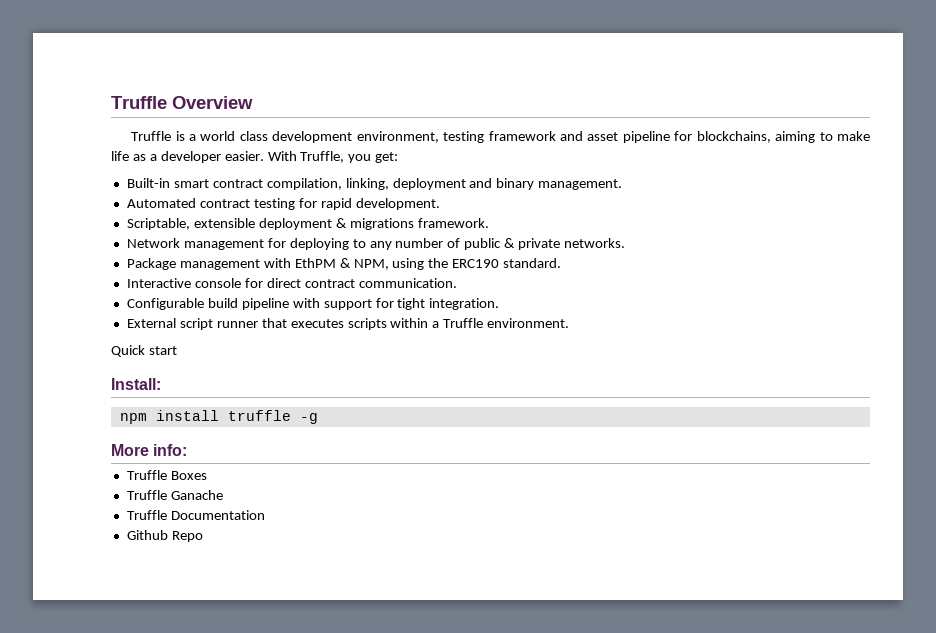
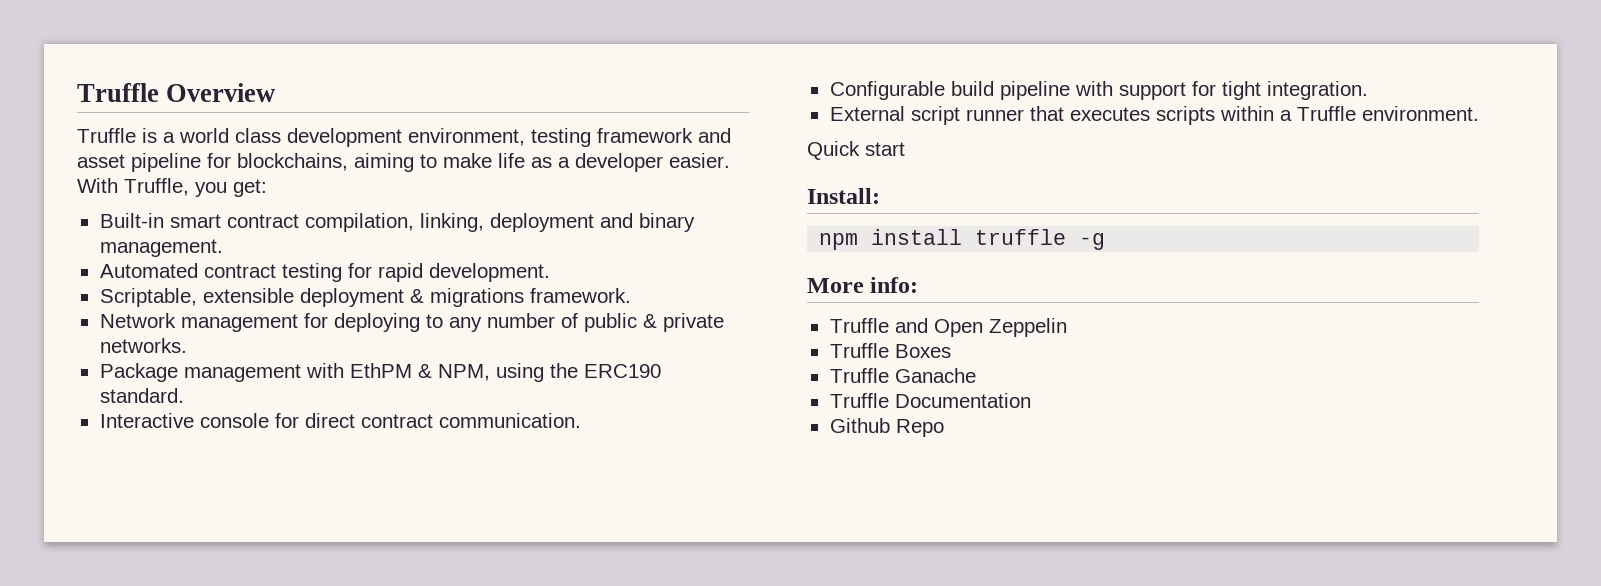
(188, 450) none -> [829,318,1067,337] // Truffle and Open Zeppelin

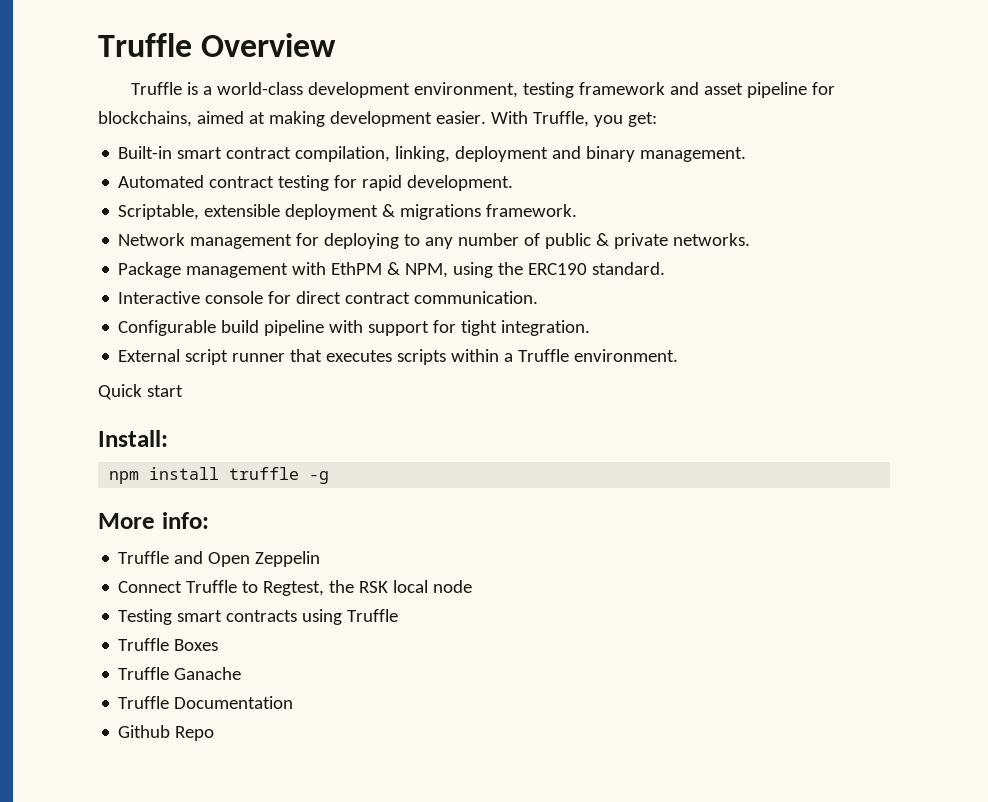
[179,128,281,143] world class -> [216,82,303,95] world-class
[354,153,663,172] aiming to make life as a developer -> [196,111,432,127] aimed at making development
(1067, 327) none -> [118,580,473,596] [118,609,399,625] // Connect Truffle to Regtest, the RSK local node // Testing smart contracts using Truffle

